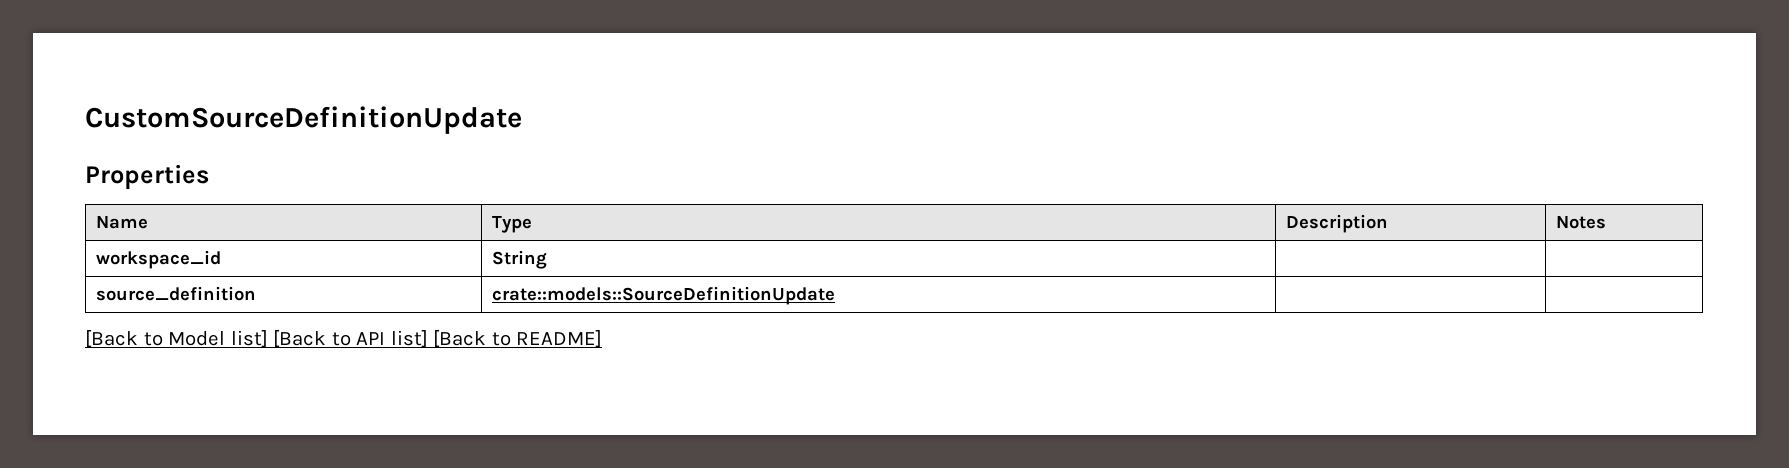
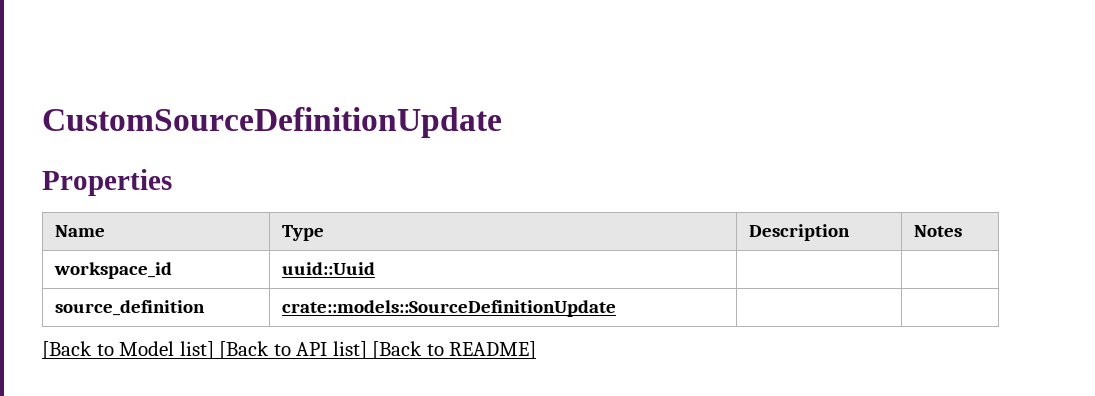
[491,250,547,269] String -> [282,262,376,275] uuid::Uuid

